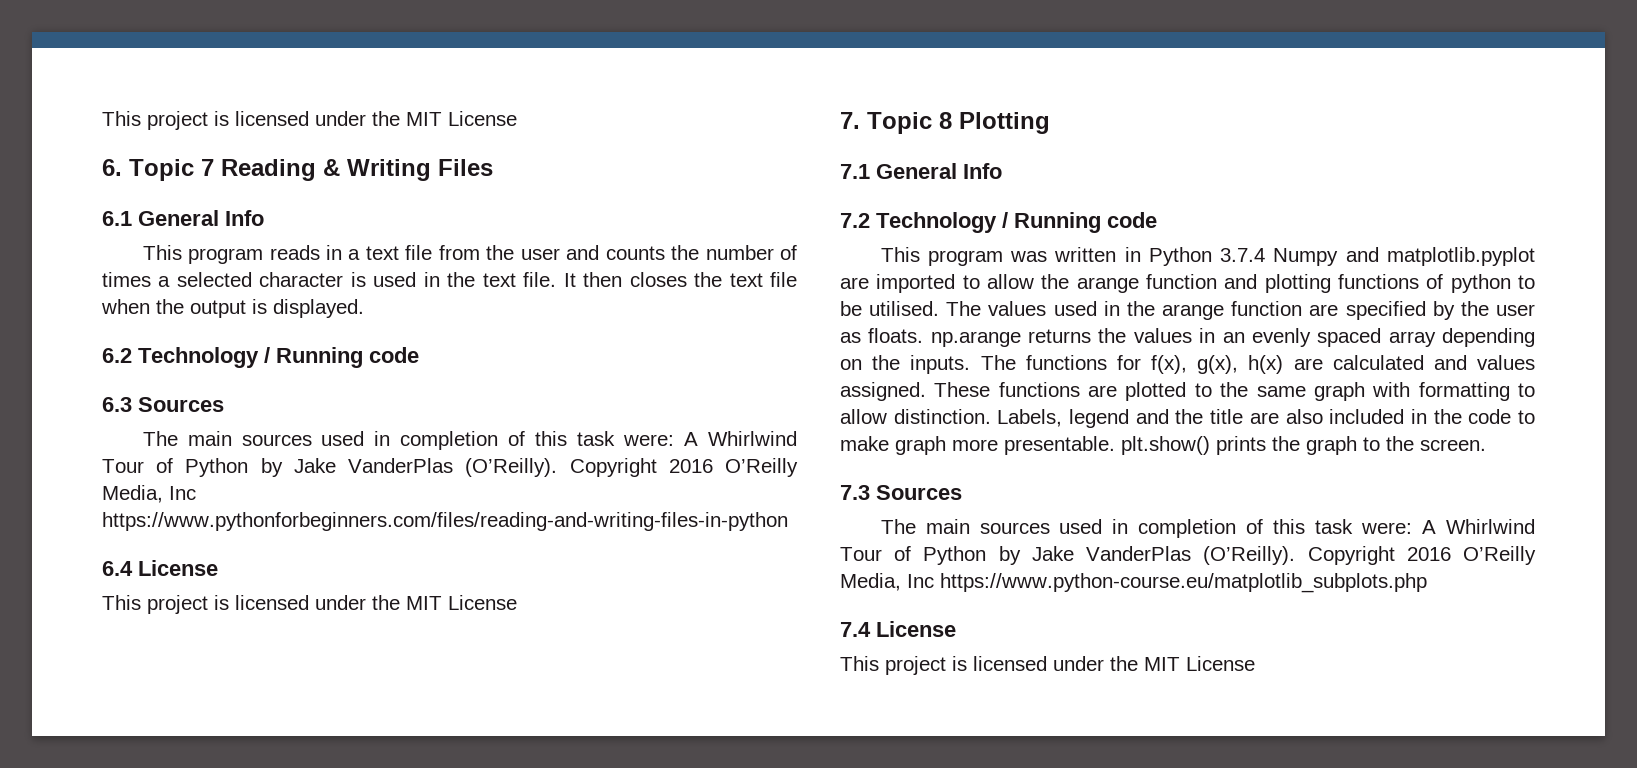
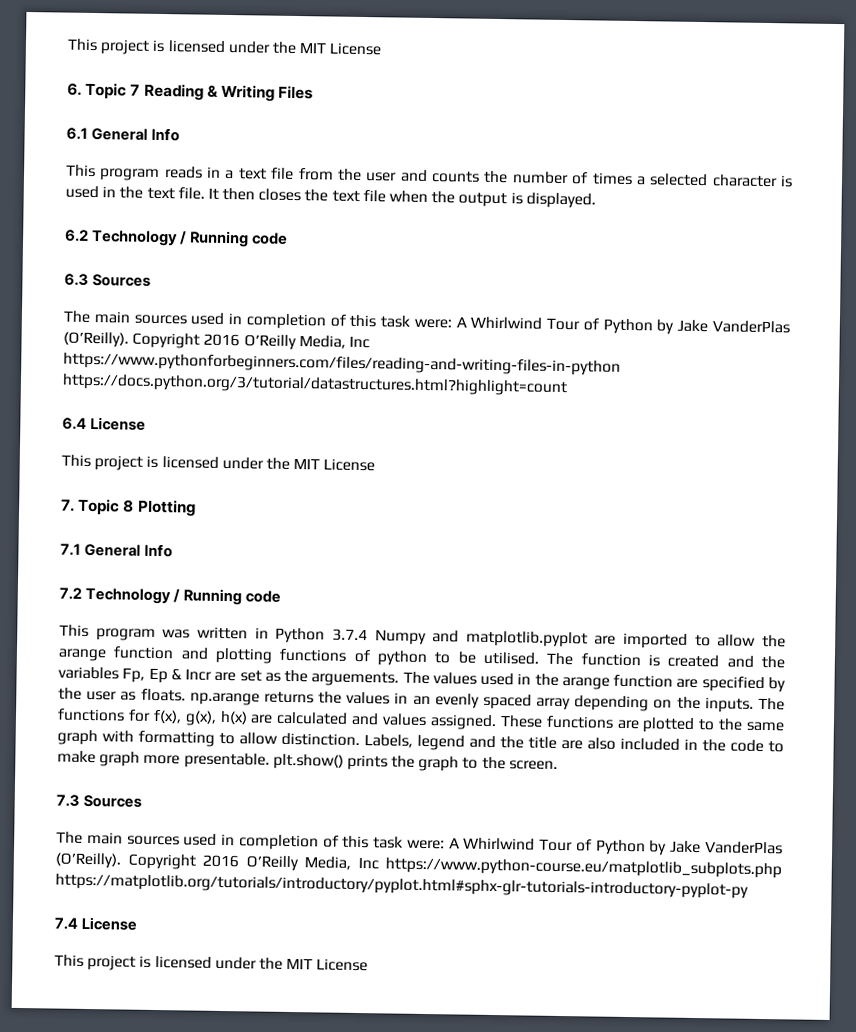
(788, 521) none -> [62,373,568,397] https://docs.python.org/3/tutorial/datastructures.html?highlight=count
(982, 308) none -> [580,653,786,669] [58,666,430,687] function is created and the variables Fp, Ep & Incr are set as the arguements. The
(1427, 583) none -> [55,873,749,899] https://matplotlib.org/tutorials/introductory/pyplot.html#sphx-glr-tutorials-introductory-pyplot-py

